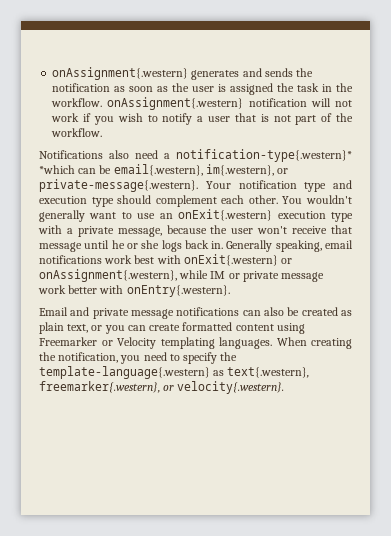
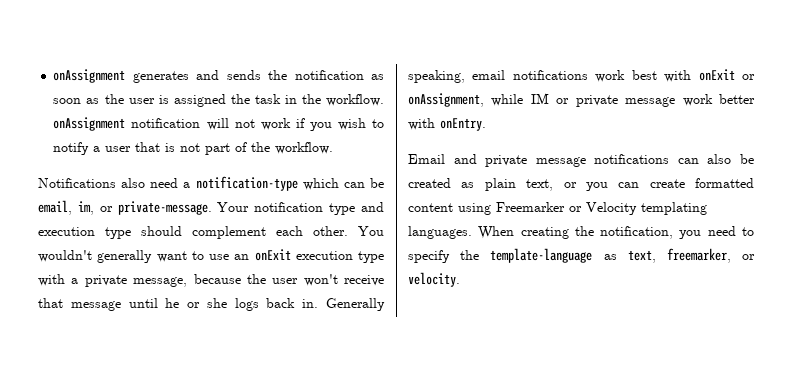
[52,67,189,80] onAssignment{.western} -> [53,69,126,83] onAssignment
[107,97,244,110] onAssignment{.western} -> [53,117,126,131] onAssignment
[175,149,352,162] [39,164,289,176] [39,179,198,192] notification-type{.western}* *which can be email{.western}, im{.western}, or private-message{.western}. -> [195,176,385,191] [38,200,212,215] notification-type which can be email, im, or private-message.
[178,209,273,221] onExit{.western} -> [254,249,291,261] onExit
[183,254,293,266] [39,269,177,282] onExit{.western} or onAssignment{.western}, -> [698,69,755,81] [408,93,484,107] onExit or onAssignment,
[126,285,230,297] onEntry{.western}. -> [440,118,486,131] onEntry.
[39,366,310,379] [39,381,285,394] template-language{.western} as text{.western}, freemarker{.western}, or velocity{.western}. -> [490,248,755,263] [408,272,460,287] template-language as text, freemarker, or velocity.

